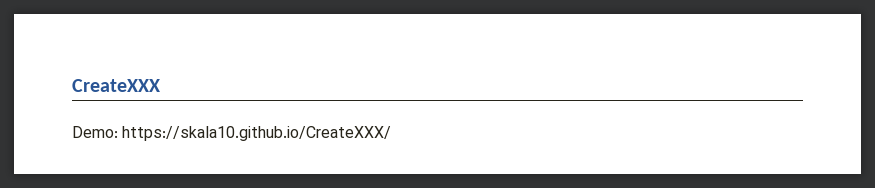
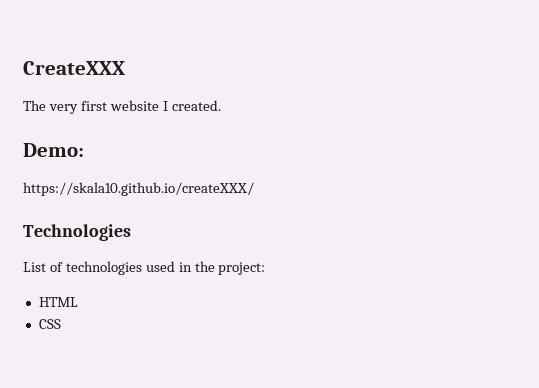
[72,126,392,141] Demo: https://skala10.github.io/CreateXXX/ -> [23,100,221,114] [23,143,84,157] [23,182,254,196] [23,224,131,241] [23,261,266,275] [38,297,78,307] [38,319,61,329] The very first website I created. // Demo: // https://skala10.github.io/createXXX/ // Technologies // List of technologies used in the project: // HTML // CSS

